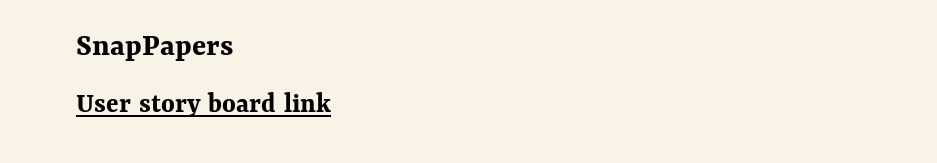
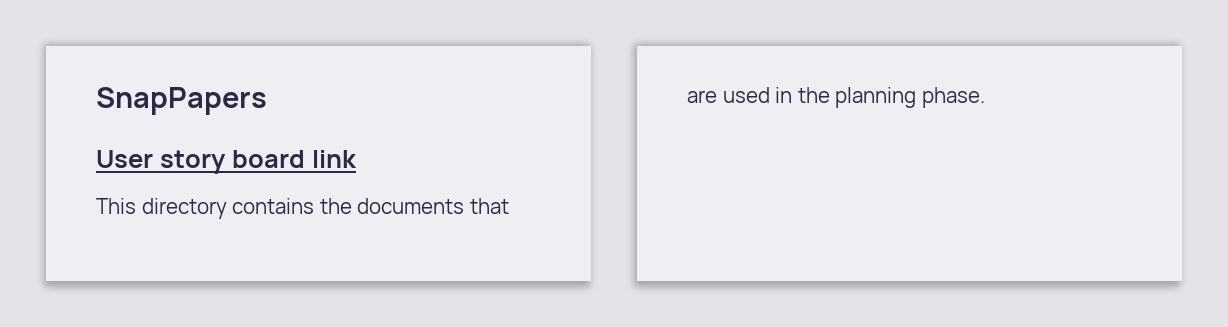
(332, 102) none -> [96,198,509,219] [687,87,985,108] // This directory contains the documents that are used in the planning phase.

